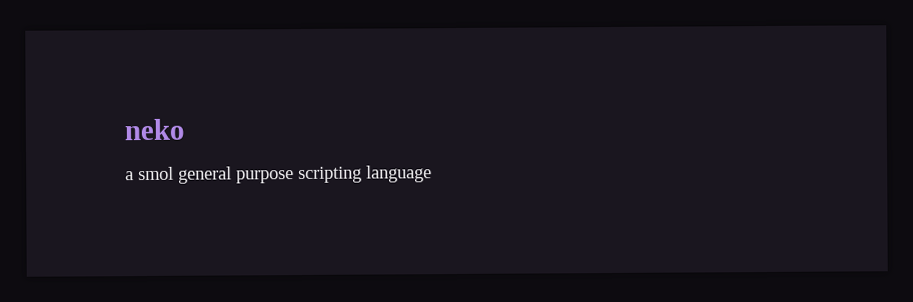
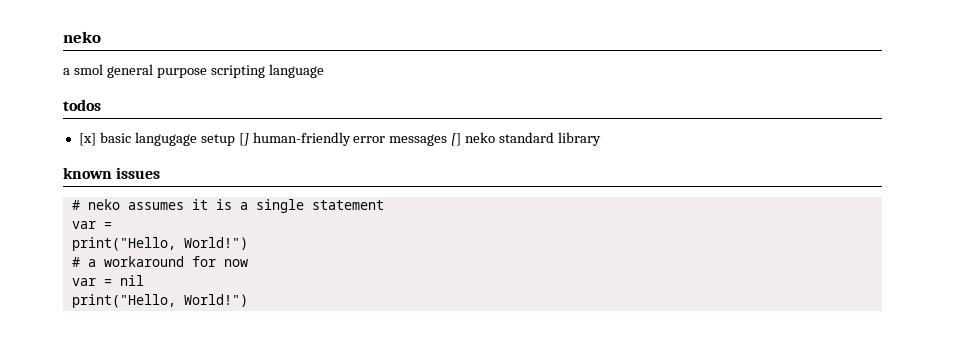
(432, 174) none -> [63,99,101,111] [78,132,602,146] [63,167,161,179] [71,199,384,213] [71,221,112,229] [71,237,248,251] [71,256,248,267] [71,275,144,286] [71,294,248,308] // todos // [x] basic langugage setup [] human-friendly error messages [] neko standard library // known issues // # neko assumes it is a single statement // var = // print("Hello, World!") // # a workaround for now // var = nil // print("Hello, World!")

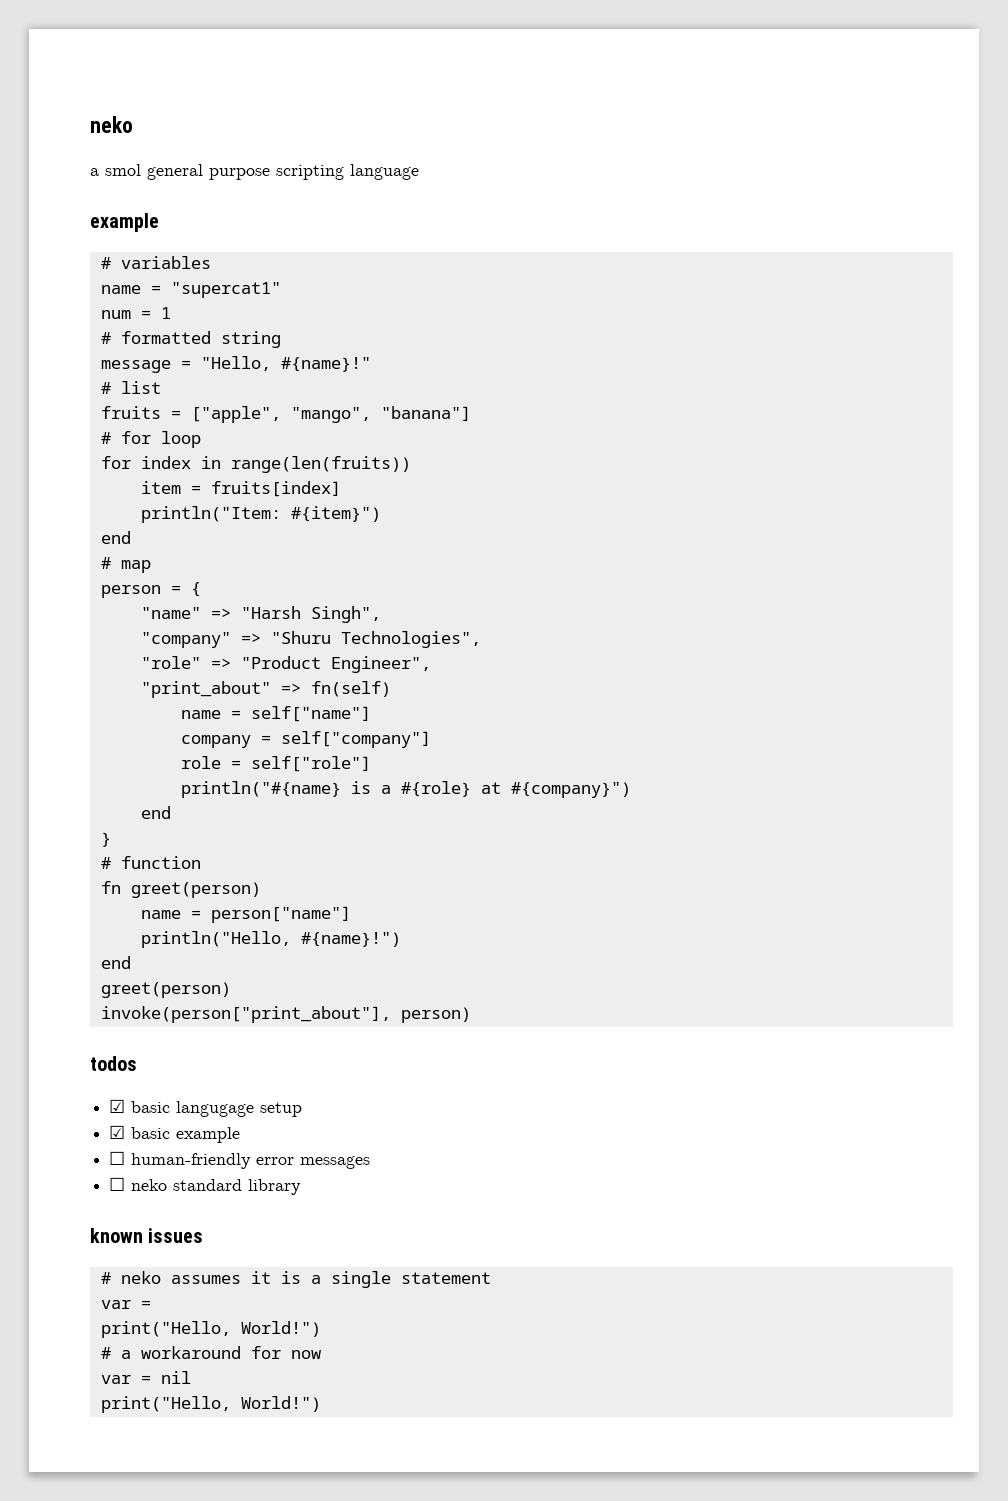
(324, 71) none -> [90,213,159,232] [100,256,211,269] [100,282,281,298] [100,307,171,319] [100,331,281,348] [100,356,371,373] [100,381,161,394] [100,406,471,423] [100,431,201,448] [100,456,411,473] [140,481,341,497] [140,506,381,523] [100,531,131,544] [100,557,151,573] [100,582,201,598] [140,606,381,623] [140,631,481,648] [140,656,431,673] [140,681,391,698] [180,706,371,722] [180,731,431,748] [180,756,371,772] [180,781,631,798] [140,806,171,819] [100,832,111,847] [100,856,201,869] [100,881,261,898] [140,906,351,923] [140,931,401,948] [100,956,131,969] [100,982,231,998] [100,1006,471,1023] // example // # variables // name = "supercat1" // num = 1 // # formatted string // message = "Hello, #{name}!" // # list // fruits = ["apple", "mango", "banana"] // # for loop // for index in range(len(fruits)) // item = fruits[index] // println("Item: #{item}") // end // # map // person = { // "name" => "Harsh Singh", // "company" => "Shuru Technologies", // "role" => "Product Engineer", // "print_about" => fn(self) // name = self["name"] // company = self["company"] // role = self["role"] // println("#{name} is a #{role} at #{company}") // end // } // # function // fn greet(person) // name = person["name"] // println("Hello, #{name}!") // end // greet(person) // invoke(person["print_about"], person)
[78,133,96,146] [x] -> [109,1099,126,1113] ☑
[238,133,249,146] [] -> [109,1125,241,1143] [109,1151,126,1165] // ☑ basic example // ☐
[451,133,462,146] [] -> [109,1177,126,1191] // ☐

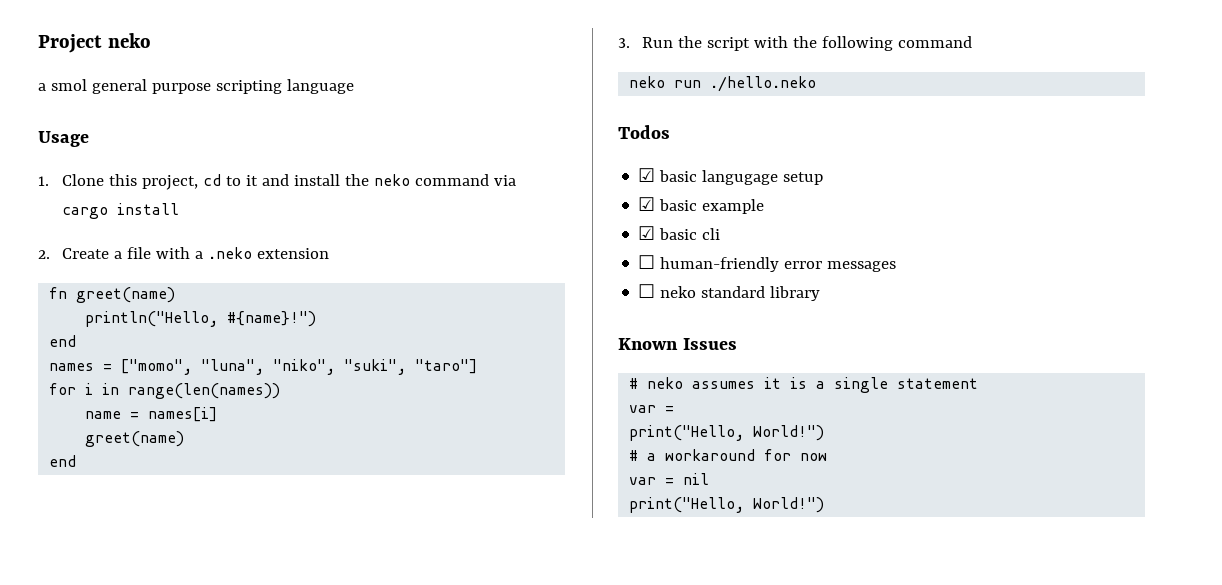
(90, 124) none -> [38,34,102,53] Project
[90,213,159,232] [100,256,211,269] [100,282,281,298] [100,307,171,319] [100,331,281,348] [100,356,371,373] [100,381,161,394] [100,406,471,423] [100,431,201,448] [100,456,411,473] [140,481,341,497] [140,506,381,523] [100,531,131,544] [100,557,151,573] [100,582,201,598] [140,606,381,623] [140,631,481,648] [140,656,431,673] [140,681,391,698] [180,706,371,722] [180,731,431,748] [180,756,371,772] [180,781,631,798] [140,806,171,819] [100,832,111,847] [100,856,201,869] [100,881,261,898] [140,906,351,923] [140,931,401,948] [100,956,131,969] [100,982,231,998] [100,1006,471,1023] [90,1056,137,1071] example // # variables // name = "supercat1" // num = 1 // # formatted string // message = "Hello, #{name}!" // # list // fruits = ["apple", "mango", "banana"] // # for loop // for index in range(len(fruits)) // item = fruits[index] // println("Item: #{item}") // end // # map // person = { // "name" => "Harsh Singh", // "company" => "Shuru Technologies", // "role" => "Product Engineer", // "print_about" => fn(self) // name = self["name"] // company = self["company"] // role = self["role"] // println("#{name} is a #{role} at #{company}") // end // } // # function // fn greet(person) // name = person["name"] // println("Hello, #{name}!") // end // greet(person) // invoke(person["print_about"], person) // todos -> [38,131,89,147] [38,174,517,190] [62,203,180,219] [38,247,330,259] [49,287,176,303] [85,311,317,327] [49,335,77,347] [49,359,478,375] [49,383,281,399] [85,407,218,422] [85,431,185,447] [49,455,77,467] [618,36,973,51] [629,76,817,92] [618,125,670,139] Usage // 1. Clone this project, cd to it and install the neko command via cargo install // 2. Create a file with a .neko extension // fn greet(name) // println("Hello, #{name}!") // end // names = ["momo", "luna", "niko", "suki", "taro"] // for i in range(len(names)) // name = names[i] // greet(name) // end // 3. Run the script with the following command // neko run ./hello.neko // Todos
(241, 1135) none -> [638,226,721,240] // ☑ basic cli
[90,1228,204,1243] known issues -> [618,338,737,350] Known Issues

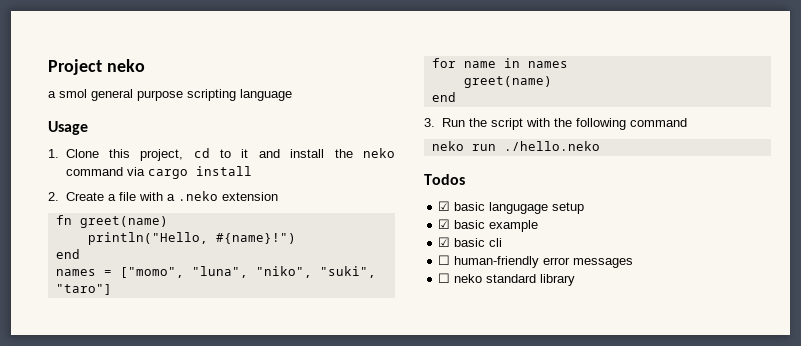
[85,383,281,399] [85,407,218,422] i in range(len(names)) // name = names[i] -> [463,58,568,68] name in names
[618,338,737,350] [629,377,979,393] [629,405,675,413] [629,425,825,441] [629,449,828,461] [629,473,710,485] [629,497,825,513] // Known Issues // # neko assumes it is a single statement // var = // print("Hello, World!") // # a workaround for now // var = nil // print("Hello, World!") -> (576, 280) none

